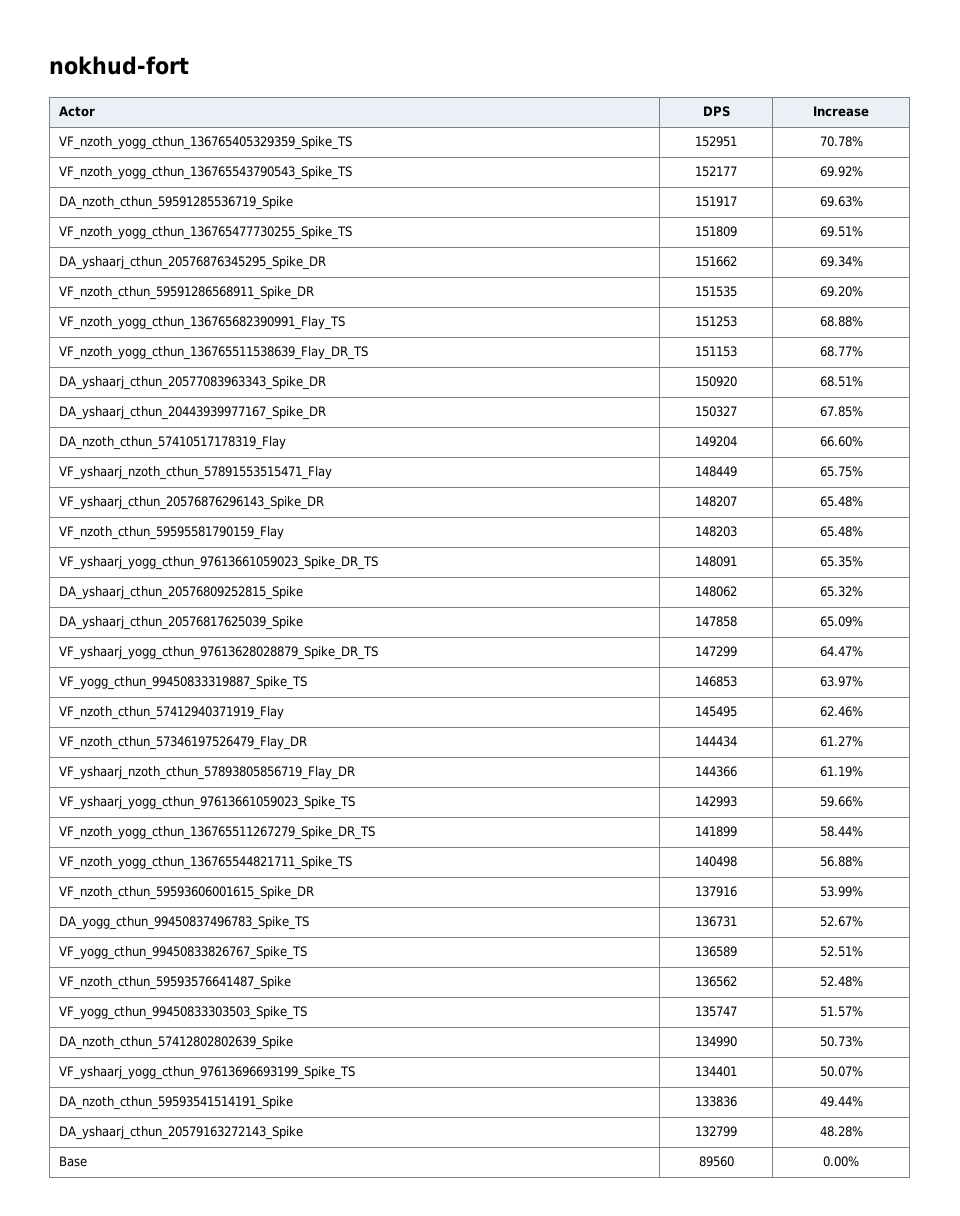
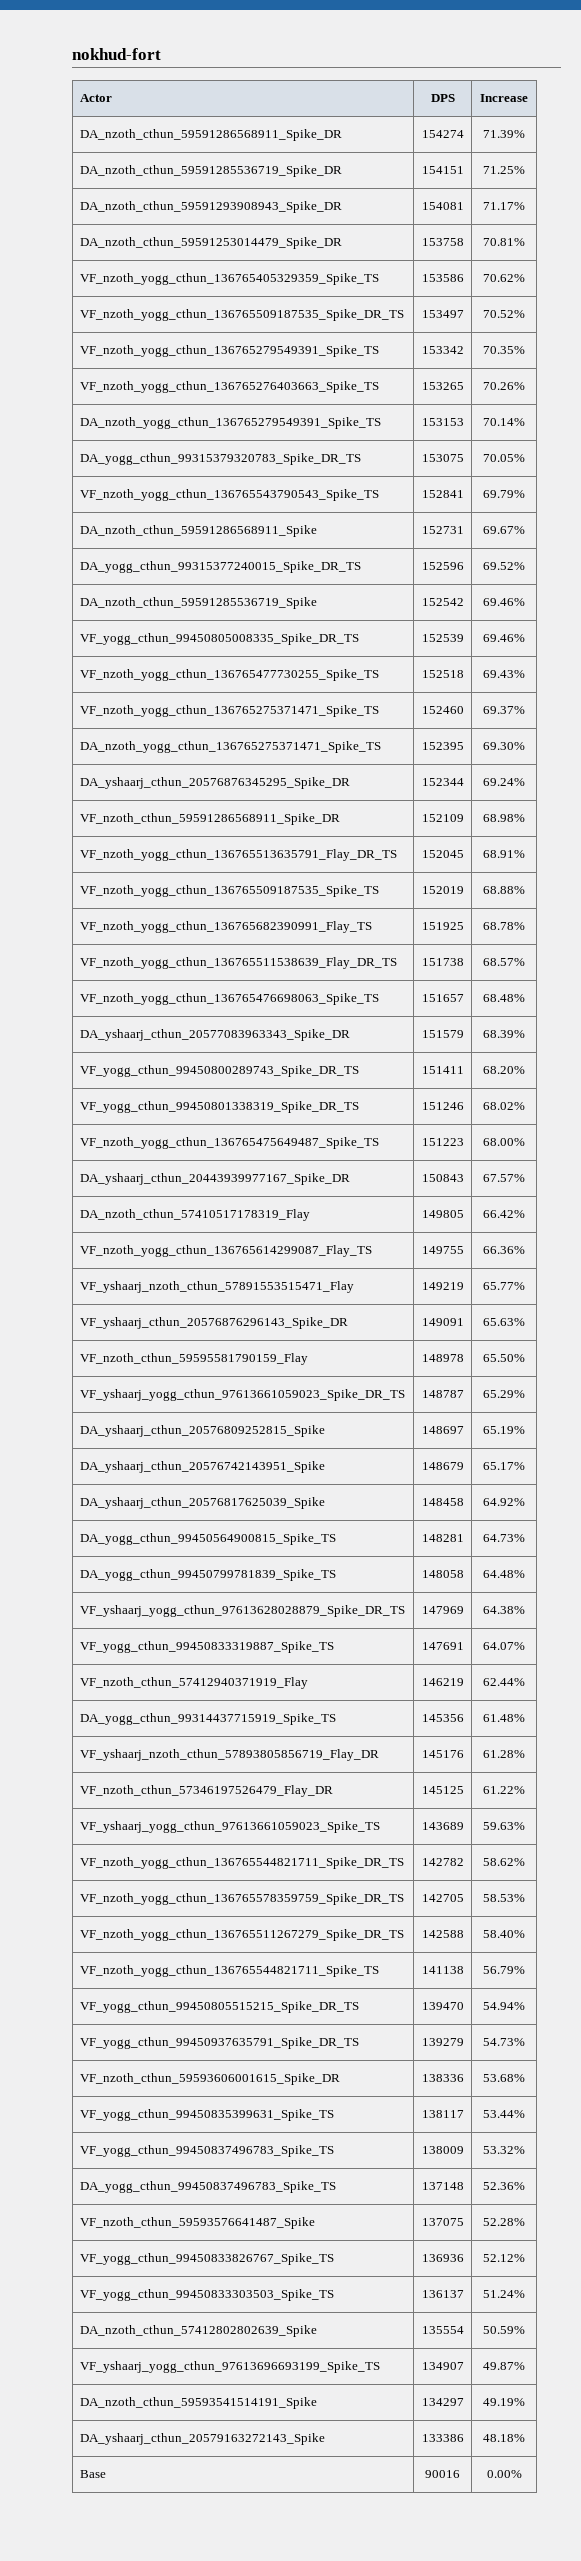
[58,136,352,150] [695,136,737,147] [819,136,863,147] [58,166,352,180] [695,166,737,177] [819,166,863,177] [58,196,293,210] [695,196,737,207] [819,196,863,207] [58,226,352,240] [695,226,737,237] [819,226,863,237] VF_nzoth_yogg_cthun_136765405329359_Spike_TS | 152951 | 70.78% // VF_nzoth_yogg_cthun_136765543790543_Spike_TS | 152177 | 69.92% // DA_nzoth_cthun_59591285536719_Spike | 151917 | 69.63% // VF_nzoth_yogg_cthun_136765477730255_Spike_TS | 151809 | 69.51% -> [79,129,342,141] [421,130,464,138] [483,130,525,138] [79,165,342,177] [421,166,464,174] [483,166,525,174] [79,201,342,213] [421,202,464,210] [483,202,525,210] [79,237,342,249] [421,238,464,246] [483,238,525,246] [79,273,379,285] [421,274,464,282] [483,274,525,282] [79,309,404,321] [421,310,464,318] [483,310,525,318] [79,345,379,357] [421,346,464,354] [483,346,525,354] [79,381,379,393] [421,382,464,390] [483,382,525,390] [79,417,381,429] [421,418,464,426] [483,418,525,426] [79,453,361,465] [421,454,464,462] [483,454,525,462] [79,489,379,501] [421,490,464,498] [483,490,525,498] [79,525,317,537] [421,526,464,534] [483,526,525,534] [79,561,361,573] [421,562,464,570] [483,562,525,570] [79,597,317,609] [421,598,464,606] [483,598,525,606] [79,633,359,645] [421,634,464,642] [483,634,525,642] [79,669,379,681] [421,670,464,678] [483,670,525,678] [79,705,379,717] [421,706,464,714] [483,706,525,714] [79,741,381,753] [421,742,464,750] [483,742,525,750] DA_nzoth_cthun_59591286568911_Spike_DR | 154274 | 71.39% // DA_nzoth_cthun_59591285536719_Spike_DR | 154151 | 71.25% // DA_nzoth_cthun_59591293908943_Spike_DR | 154081 | 71.17% // DA_nzoth_cthun_59591253014479_Spike_DR | 153758 | 70.81% // VF_nzoth_yogg_cthun_136765405329359_Spike_TS | 153586 | 70.62% // VF_nzoth_yogg_cthun_136765509187535_Spike_DR_TS | 153497 | 70.52% // VF_nzoth_yogg_cthun_136765279549391_Spike_TS | 153342 | 70.35% // VF_nzoth_yogg_cthun_136765276403663_Spike_TS | 153265 | 70.26% // DA_nzoth_yogg_cthun_136765279549391_Spike_TS | 153153 | 70.14% // DA_yogg_cthun_99315379320783_Spike_DR_TS | 153075 | 70.05% // VF_nzoth_yogg_cthun_136765543790543_Spike_TS | 152841 | 69.79% // DA_nzoth_cthun_59591286568911_Spike | 152731 | 69.67% // DA_yogg_cthun_99315377240015_Spike_DR_TS | 152596 | 69.52% // DA_nzoth_cthun_59591285536719_Spike | 152542 | 69.46% // VF_yogg_cthun_99450805008335_Spike_DR_TS | 152539 | 69.46% // VF_nzoth_yogg_cthun_136765477730255_Spike_TS | 152518 | 69.43% // VF_nzoth_yogg_cthun_136765275371471_Spike_TS | 152460 | 69.37% // DA_nzoth_yogg_cthun_136765275371471_Spike_TS | 152395 | 69.30%
[695,256,737,267] [819,256,863,267] 151662 | 69.34% -> [421,778,464,786] [483,778,525,786] 152344 | 69.24%
[695,286,737,297] [819,286,863,297] 151535 | 69.20% -> [421,814,464,822] [483,814,525,822] [79,849,397,861] [421,850,464,858] [483,850,525,858] [79,885,379,897] [421,886,464,894] [483,886,525,894] 152109 | 68.98% // VF_nzoth_yogg_cthun_136765513635791_Flay_DR_TS | 152045 | 68.91% // VF_nzoth_yogg_cthun_136765509187535_Spike_TS | 152019 | 68.88%
[695,316,737,327] [819,316,863,327] 151253 | 68.88% -> [421,922,464,930] [483,922,525,930] 151925 | 68.78%
[695,346,737,357] [819,346,863,357] [58,376,326,390] [695,376,737,387] [819,376,863,387] 151153 | 68.77% // DA_yshaarj_cthun_20577083963343_Spike_DR | 150920 | 68.51% -> [421,958,464,966] [483,958,525,966] [79,993,379,1005] [421,994,464,1002] [483,994,525,1002] [79,1029,350,1041] [421,1030,464,1038] [483,1030,525,1038] [79,1065,359,1077] [421,1066,464,1074] [483,1066,525,1074] [79,1101,359,1113] [421,1102,464,1110] [483,1102,525,1110] [79,1137,379,1149] [421,1138,464,1146] [483,1138,525,1146] 151738 | 68.57% // VF_nzoth_yogg_cthun_136765476698063_Spike_TS | 151657 | 68.48% // DA_yshaarj_cthun_20577083963343_Spike_DR | 151579 | 68.39% // VF_yogg_cthun_99450800289743_Spike_DR_TS | 151411 | 68.20% // VF_yogg_cthun_99450801338319_Spike_DR_TS | 151246 | 68.02% // VF_nzoth_yogg_cthun_136765475649487_Spike_TS | 151223 | 68.00%
[695,406,737,417] [819,406,863,417] 150327 | 67.85% -> [421,1174,464,1182] [483,1174,525,1182] 150843 | 67.57%
[695,436,737,447] [819,436,863,447] 149204 | 66.60% -> [421,1210,464,1218] [483,1210,525,1218] [79,1245,372,1257] [421,1246,464,1254] [483,1246,525,1254] 149805 | 66.42% // VF_nzoth_yogg_cthun_136765614299087_Flay_TS | 149755 | 66.36%
[695,466,737,477] [819,466,863,477] 148449 | 65.75% -> [421,1282,464,1290] [483,1282,525,1290] 149219 | 65.77%
[695,496,737,507] [819,496,863,507] 148207 | 65.48% -> [421,1318,464,1326] [483,1318,525,1326] 149091 | 65.63%
[695,526,737,537] [819,526,863,537] 148203 | 65.48% -> [421,1354,464,1362] [483,1354,525,1362] 148978 | 65.50%
[695,556,737,567] [819,556,863,567] 148091 | 65.35% -> [421,1390,464,1398] [483,1390,525,1398] 148787 | 65.29%
[695,586,737,597] [819,586,863,597] [58,616,303,630] [695,616,737,627] [819,616,863,627] 148062 | 65.32% // DA_yshaarj_cthun_20576817625039_Spike | 147858 | 65.09% -> [421,1426,464,1434] [483,1426,525,1434] [79,1461,325,1473] [421,1462,464,1470] [483,1462,525,1470] [79,1497,325,1509] [421,1498,464,1506] [483,1498,525,1506] [79,1533,336,1545] [421,1534,464,1542] [483,1534,525,1542] [79,1569,336,1581] [421,1570,464,1578] [483,1570,525,1578] 148697 | 65.19% // DA_yshaarj_cthun_20576742143951_Spike | 148679 | 65.17% // DA_yshaarj_cthun_20576817625039_Spike | 148458 | 64.92% // DA_yogg_cthun_99450564900815_Spike_TS | 148281 | 64.73% // DA_yogg_cthun_99450799781839_Spike_TS | 148058 | 64.48%
[695,646,737,657] [819,646,863,657] 147299 | 64.47% -> [421,1606,464,1614] [483,1606,525,1614] 147969 | 64.38%
[695,676,737,687] [819,676,863,687] 146853 | 63.97% -> [421,1642,464,1650] [483,1642,525,1650] 147691 | 64.07%
[695,706,737,717] [819,706,863,717] [58,736,307,750] [695,736,737,747] [819,736,863,747] [58,766,355,780] [695,766,737,777] [819,766,863,777] [58,796,355,810] [695,796,737,807] [819,796,863,807] 145495 | 62.46% // VF_nzoth_cthun_57346197526479_Flay_DR | 144434 | 61.27% // VF_yshaarj_nzoth_cthun_57893805856719_Flay_DR | 144366 | 61.19% // VF_yshaarj_yogg_cthun_97613661059023_Spike_TS | 142993 | 59.66% -> [421,1678,464,1686] [483,1678,525,1686] [79,1713,336,1725] [421,1714,464,1722] [483,1714,525,1722] [79,1749,379,1761] [421,1750,464,1758] [483,1750,525,1758] [79,1785,333,1797] [421,1786,464,1794] [483,1786,525,1794] [79,1821,380,1833] [421,1822,464,1830] [483,1822,525,1830] [79,1857,404,1869] [421,1858,464,1866] [483,1858,525,1866] [79,1893,404,1905] [421,1894,464,1902] [483,1894,525,1902] 146219 | 62.44% // DA_yogg_cthun_99314437715919_Spike_TS | 145356 | 61.48% // VF_yshaarj_nzoth_cthun_57893805856719_Flay_DR | 145176 | 61.28% // VF_nzoth_cthun_57346197526479_Flay_DR | 145125 | 61.22% // VF_yshaarj_yogg_cthun_97613661059023_Spike_TS | 143689 | 59.63% // VF_nzoth_yogg_cthun_136765544821711_Spike_DR_TS | 142782 | 58.62% // VF_nzoth_yogg_cthun_136765578359759_Spike_DR_TS | 142705 | 58.53%
[695,826,737,837] [819,826,863,837] 141899 | 58.44% -> [421,1930,464,1938] [483,1930,525,1938] 142588 | 58.40%
[695,856,737,867] [819,856,863,867] [58,886,314,900] [695,886,737,897] [819,886,863,897] [58,916,309,930] [695,916,737,927] [819,916,863,927] [58,946,307,960] [695,946,737,957] [819,946,863,957] [58,976,291,990] [695,976,737,987] [819,976,863,987] 140498 | 56.88% // VF_nzoth_cthun_59593606001615_Spike_DR | 137916 | 53.99% // DA_yogg_cthun_99450837496783_Spike_TS | 136731 | 52.67% // VF_yogg_cthun_99450833826767_Spike_TS | 136589 | 52.51% // VF_nzoth_cthun_59593576641487_Spike | 136562 | 52.48% -> [421,1966,464,1974] [483,1966,525,1974] [79,2001,359,2013] [421,2002,464,2010] [483,2002,525,2010] [79,2037,359,2049] [421,2038,464,2046] [483,2038,525,2046] [79,2073,340,2085] [421,2074,464,2082] [483,2074,525,2082] [79,2109,334,2121] [421,2110,464,2118] [483,2110,525,2118] [79,2145,334,2157] [421,2146,464,2154] [483,2146,525,2154] [79,2181,336,2193] [421,2182,464,2190] [483,2182,525,2190] [79,2217,315,2229] [421,2218,464,2226] [483,2218,525,2226] [79,2253,334,2265] [421,2254,464,2262] [483,2254,525,2262] 141138 | 56.79% // VF_yogg_cthun_99450805515215_Spike_DR_TS | 139470 | 54.94% // VF_yogg_cthun_99450937635791_Spike_DR_TS | 139279 | 54.73% // VF_nzoth_cthun_59593606001615_Spike_DR | 138336 | 53.68% // VF_yogg_cthun_99450835399631_Spike_TS | 138117 | 53.44% // VF_yogg_cthun_99450837496783_Spike_TS | 138009 | 53.32% // DA_yogg_cthun_99450837496783_Spike_TS | 137148 | 52.36% // VF_nzoth_cthun_59593576641487_Spike | 137075 | 52.28% // VF_yogg_cthun_99450833826767_Spike_TS | 136936 | 52.12%
[695,1006,737,1017] [819,1006,863,1017] 135747 | 51.57% -> [421,2290,464,2298] [483,2290,525,2298] 136137 | 51.24%
[695,1036,737,1047] [819,1036,863,1047] 134990 | 50.73% -> [421,2326,464,2334] [483,2326,525,2334] 135554 | 50.59%
[695,1066,737,1077] [819,1066,863,1077] 134401 | 50.07% -> [421,2362,464,2370] [483,2362,525,2370] 134907 | 49.87%
[695,1096,737,1107] [819,1096,863,1107] 133836 | 49.44% -> [421,2398,464,2406] [483,2398,525,2406] 134297 | 49.19%
[695,1126,737,1137] [819,1126,863,1137] 132799 | 48.28% -> [421,2434,464,2442] [483,2434,525,2442] 133386 | 48.18%
[698,1156,734,1167] 89560 -> [425,2470,460,2478] 90016

